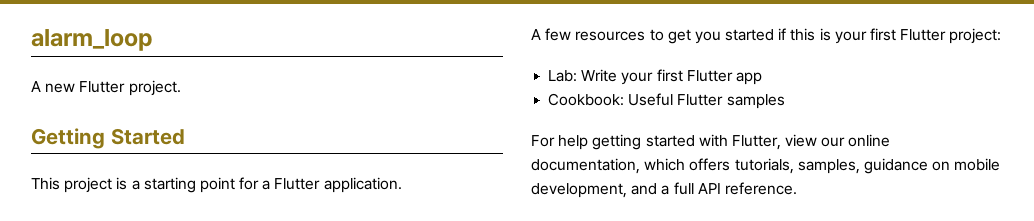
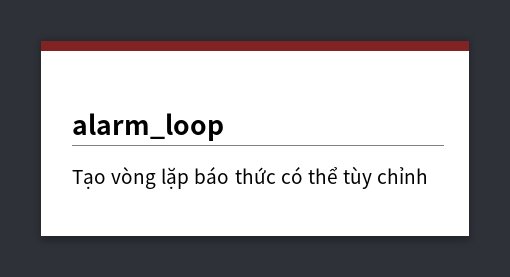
[31,80,181,96] [31,128,185,149] [31,177,402,193] [531,28,1002,44] [548,69,762,85] [548,93,785,109] [531,134,891,150] [531,158,1001,174] [531,182,797,198] A new Flutter project. // Getting Started // This project is a starting point for a Flutter application. // A few resources to get you started if this is your first Flutter project: // Lab: Write your first Flutter app // Cookbook: Useful Flutter samples // For help getting started with Flutter, view our online documentation, which offers tutorials, samples, guidance on mobile development, and a full API reference. -> [72,166,429,189] Tạo vòng lặp báo thức có thể tùy chỉnh

